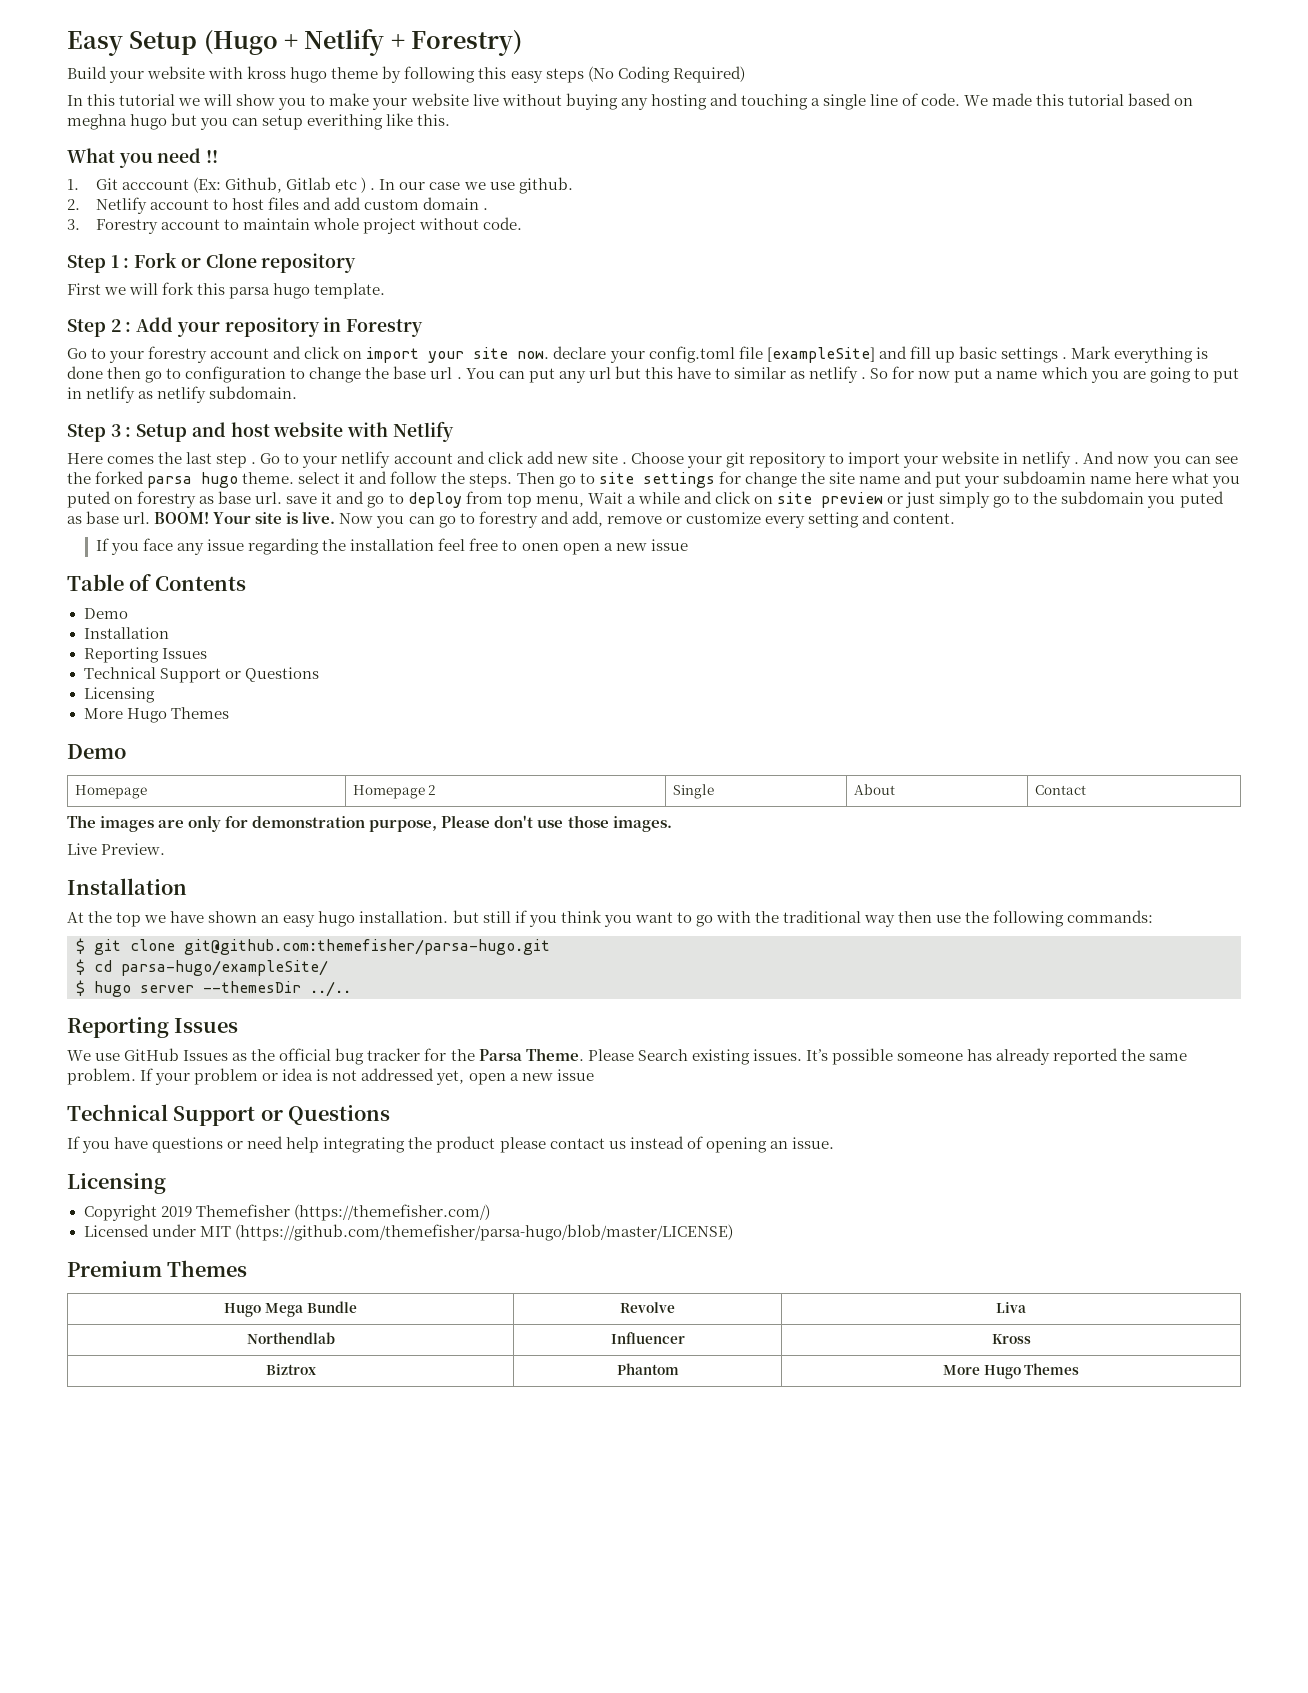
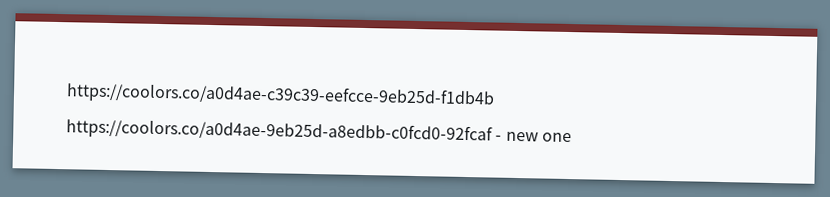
[67,29,523,56] [67,66,745,83] [67,93,1194,110] [67,113,451,130] [67,148,219,168] [67,177,573,194] [67,197,489,214] [67,217,523,234] [67,252,357,273] [67,282,386,299] [67,317,424,337] [67,346,1209,363] [67,366,1239,383] [67,386,298,403] [67,421,454,442] [67,451,1238,468] [67,471,1241,488] [67,491,1224,508] [67,511,956,528] [95,538,688,555] [67,574,246,591] [83,608,128,619] [83,627,169,639] [83,647,207,663] [83,667,319,683] [83,687,155,703] [83,707,229,723] [67,744,126,759] [74,785,147,799] [352,785,437,799] [672,784,714,799] [853,784,895,795] [1034,785,1086,795] [67,815,672,832] [67,843,166,855] [67,878,187,895] [67,910,1154,927] [76,938,550,955] [76,959,328,976] [76,980,351,997] [67,1017,239,1038] [67,1048,1188,1065] [67,1068,594,1085] [67,1104,391,1126] [67,1136,834,1153] [67,1173,166,1194] [83,1204,490,1221] [83,1224,733,1241] [67,1260,248,1277] [224,1301,357,1317] [620,1302,675,1313] [996,1302,1026,1313] [246,1332,335,1344] [610,1332,685,1344] [991,1334,1031,1344] [265,1364,316,1375] [616,1363,679,1375] [942,1363,1080,1379] Easy Setup (Hugo + Netlify + Forestry) // Build your website with kross hugo theme by following this easy steps (No Coding Required) // In this tutorial we will show you to make your website live without buying any hosting and touching a single line of code. We made this tutorial based on meghna hugo but you can setup everithing like this. // What you need !! // 1. Git acccount (Ex: Github, Gitlab etc ) . In our case we use github. // 2. Netlify account to host files and add custom domain . // 3. Forestry account to maintain whole project without code. // Step 1 : Fork or Clone repository // First we will fork this parsa hugo template. // Step 2 : Add your repository in Forestry // Go to your forestry account and click on import your site now. declare your config.toml file [exampleSite] and fill up basic settings . Mark everything is done then go to configuration to change the base url . You can put any url but this have to similar as netlify . So for now put a name which you are going to put in netlify as netlify subdomain. // Step 3 : Setup and host website with Netlify // Here comes the last step . Go to your netlify account and click add new site . Choose your git repository to import your website in netlify . And now you can see the forked parsa hugo theme. select it and follow the steps. Then go to site settings for change the site name and put your subdoamin name here what you puted on forestry as base url. save it and go to deploy from top menu, Wait a while and click on site preview or just simply go to the subdomain you puted as base url. BOOM! Your site is live. Now you can go to forestry and add, remove or customize every setting and content. // If you face any issue regarding the installation feel free to onen open a new issue // Table of Contents // Demo // Installation // Reporting Issues // Technical Support or Questions // Licensing // More Hugo Themes // Demo // Homepage | Homepage 2 | Single | About | Contact // The images are only for demonstration purpose, Please don't use those images. // Live Preview. // Installation // At the top we have shown an easy hugo installation. but still if you think you want to go with the traditional way then use the following commands: // $ git clone git@github.com:themefisher/parsa-hugo.git // $ cd parsa-hugo/exampleSite/ // $ hugo server --themesDir ../.. // Reporting Issues // We use GitHub Issues as the official bug tracker for the Parsa Theme. Please Search existing issues. It’s possible someone has already reported the same problem. If your problem or idea is not addressed yet, open a new issue // Technical Support or Questions // If you have questions or need help integrating the product please contact us instead of opening an issue. // Licensing // Copyright 2019 Themefisher (https://themefisher.com/) // Licensed under MIT (https://github.com/themefisher/parsa-hugo/blob/master/LICENSE) // Premium Themes // Hugo Mega Bundle | Revolve | Liva // Northendlab | Influencer | Kross // Biztrox | Phantom | More Hugo Themes -> [66,82,495,109] [66,118,572,145] https://coolors.co/a0d4ae-c39c39-eefcce-9eb25d-f1db4b // https://coolors.co/a0d4ae-9eb25d-a8edbb-c0fcd0-92fcaf - new one

